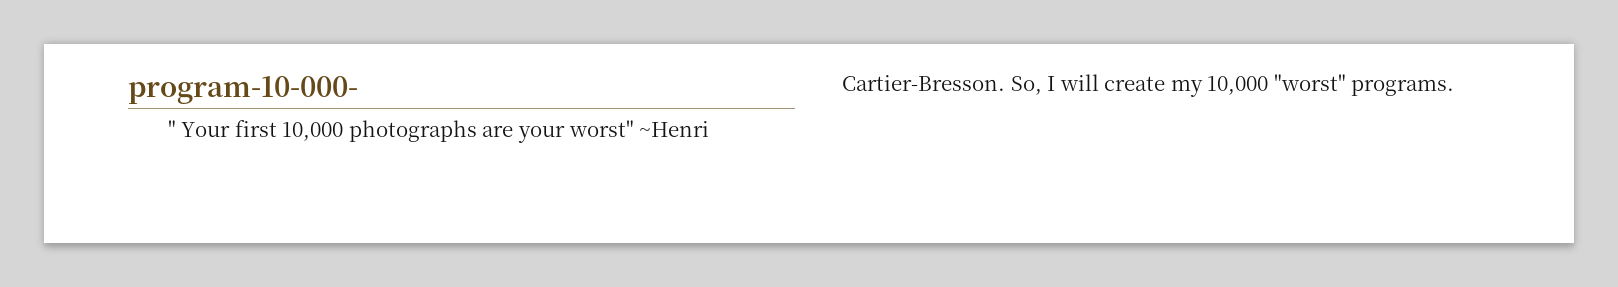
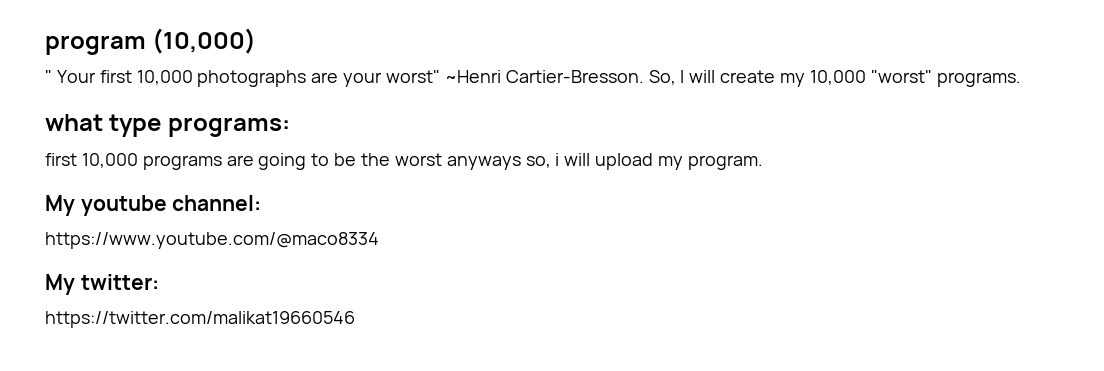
[128,76,358,104] program-10-000- -> [45,28,257,55] program (10,000)
(1455, 87) none -> [45,114,290,137] [45,153,763,170] [45,195,262,216] [45,232,379,249] [45,274,159,295] [45,311,355,328] // what type programs: // first 10,000 programs are going to be the worst anyways so, i will upload my program. // My youtube channel: // https://www.youtube.com/@maco8334 // My twitter: // https://twitter.com/malikat19660546

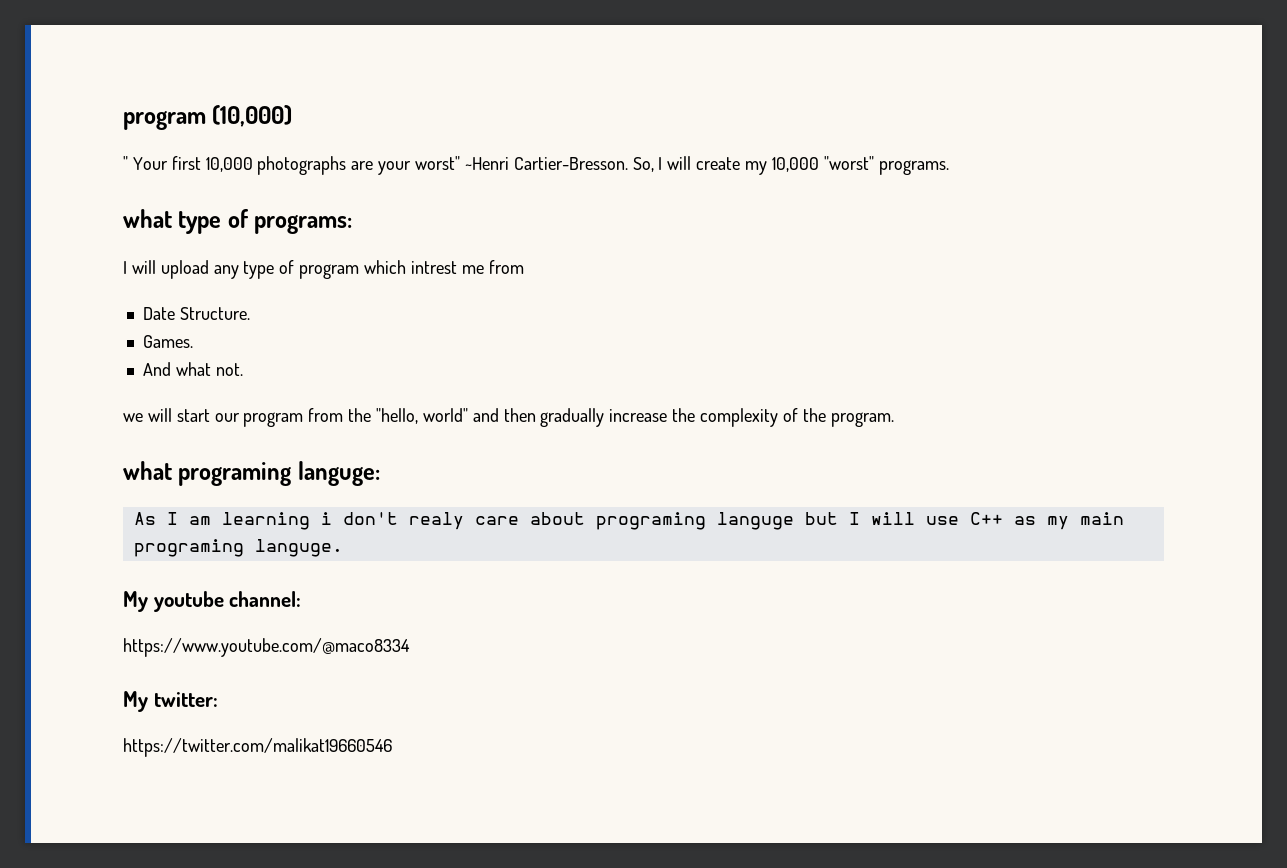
(162, 125) none -> [227,209,249,228] of
[45,153,763,170] first 10,000 programs are going to be the worst anyways so, i will upload my program. -> [123,260,524,279] [142,307,250,320] [142,335,193,348] [142,362,243,376] [123,408,894,427] [123,461,380,486] [133,512,1124,530] [133,539,343,557] I will upload any type of program which intrest me from // Date Structure. // Games. // And what not. // we will start our program from the "hello, world" and then gradually increase the complexity of the program. // what programing languge: // As I am learning i don't realy care about programing languge but I will use C++ as my main programing languge.

